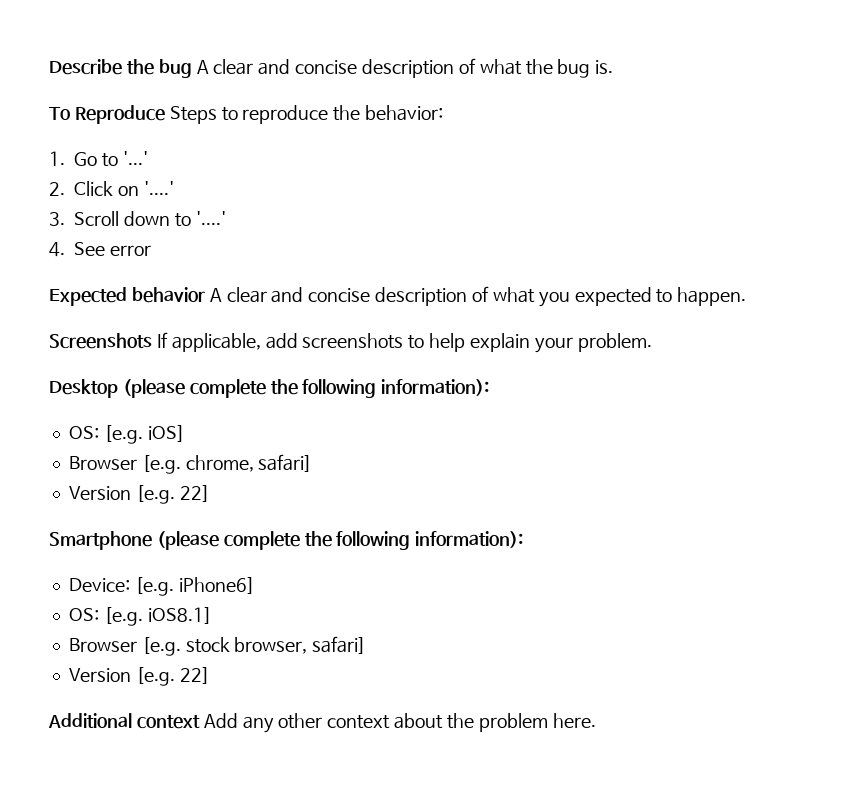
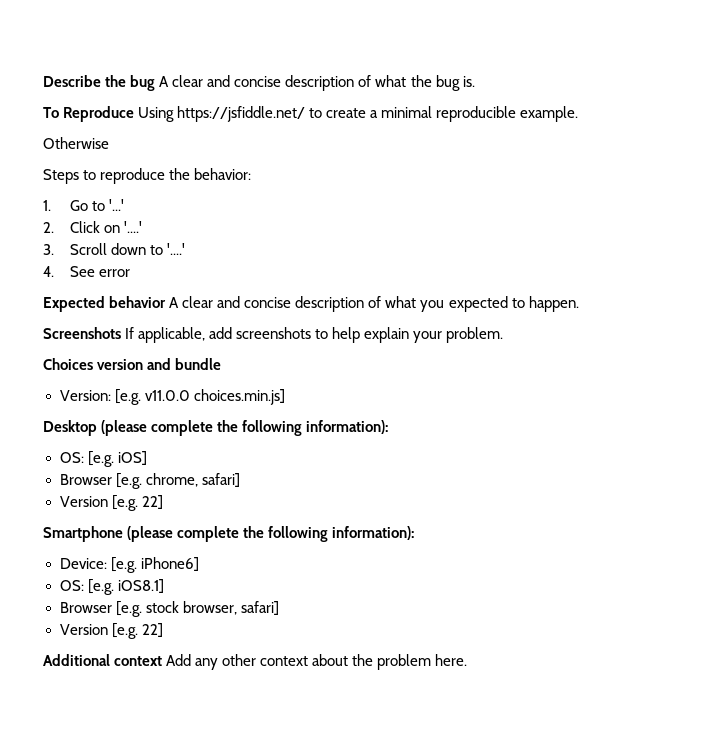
(165, 114) none -> [138,106,579,122] [43,137,109,149] Using https://jsfiddle.net/ to create a minimal reproducible example. // Otherwise //
(652, 342) none -> [43,358,222,370] [59,389,285,405] // Choices version and bundle // Version: [e.g. v11.0.0 choices.min.js]

